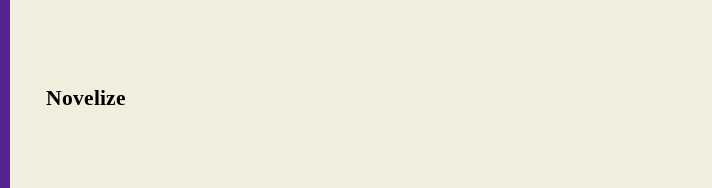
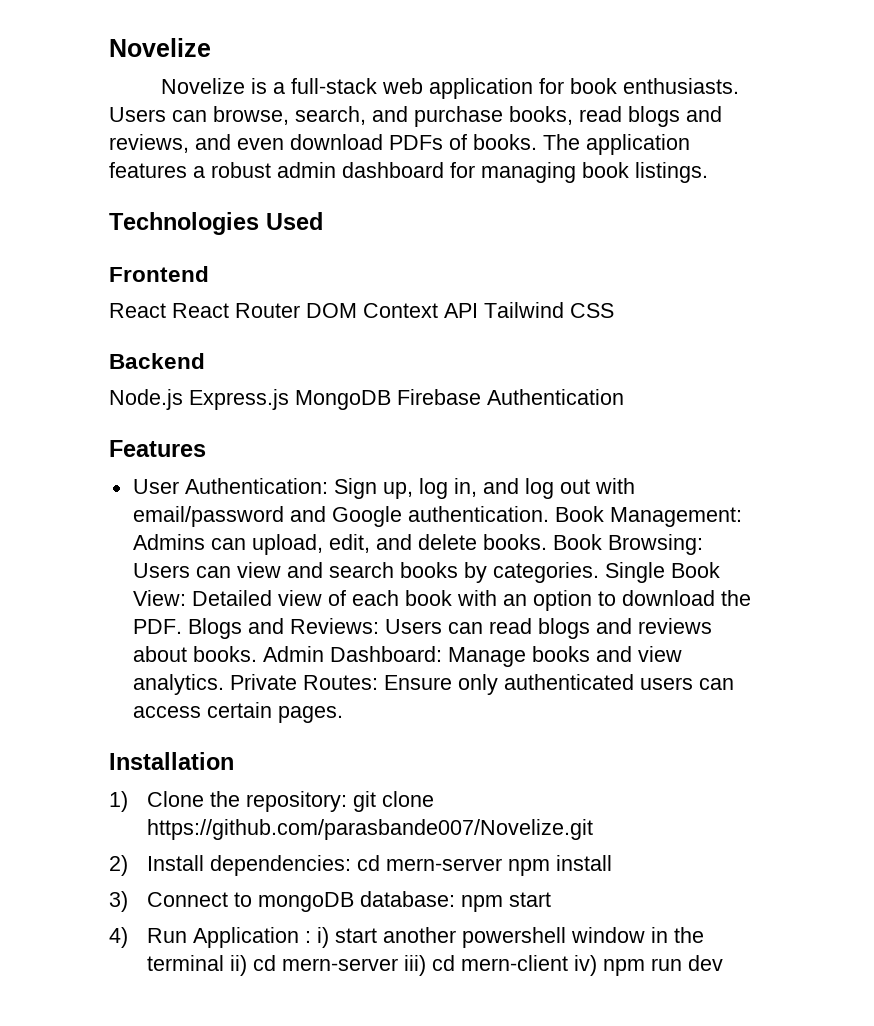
[46,90,126,105] Novelize -> [109,38,211,57] [161,78,740,99] [109,106,722,127] [109,134,690,155] [109,162,708,183] [109,212,323,235] [109,266,209,282] [109,302,614,318] [109,353,205,369] [109,389,624,410] [109,440,206,457] [132,478,635,499] [132,506,742,527] [132,534,703,555] [132,562,720,583] [132,590,751,611] [132,618,712,639] [132,646,682,667] [132,674,734,695] [132,702,343,723] [109,752,234,770] [109,791,434,812] [146,819,593,840] [109,855,612,876] [109,891,551,912] [109,927,704,948] [146,955,723,976] Novelize // Novelize is a full-stack web application for book enthusiasts. Users can browse, search, and purchase books, read blogs and reviews, and even download PDFs of books. The application features a robust admin dashboard for managing book listings. // Technologies Used // Frontend // React React Router DOM Context API Tailwind CSS // Backend // Node.js Express.js MongoDB Firebase Authentication // Features // User Authentication: Sign up, log in, and log out with email/password and Google authentication. Book Management: Admins can upload, edit, and delete books. Book Browsing: Users can view and search books by categories. Single Book View: Detailed view of each book with an option to download the PDF. Blogs and Reviews: Users can read blogs and reviews about books. Admin Dashboard: Manage books and view analytics. Private Routes: Ensure only authenticated users can access certain pages. // Installation // 1) Clone the repository: git clone https://github.com/parasbande007/Novelize.git // 2) Install dependencies: cd mern-server npm install // 3) Connect to mongoDB database: npm start // 4) Run Application : i) start another powershell window in the terminal ii) cd mern-server iii) cd mern-client iv) npm run dev

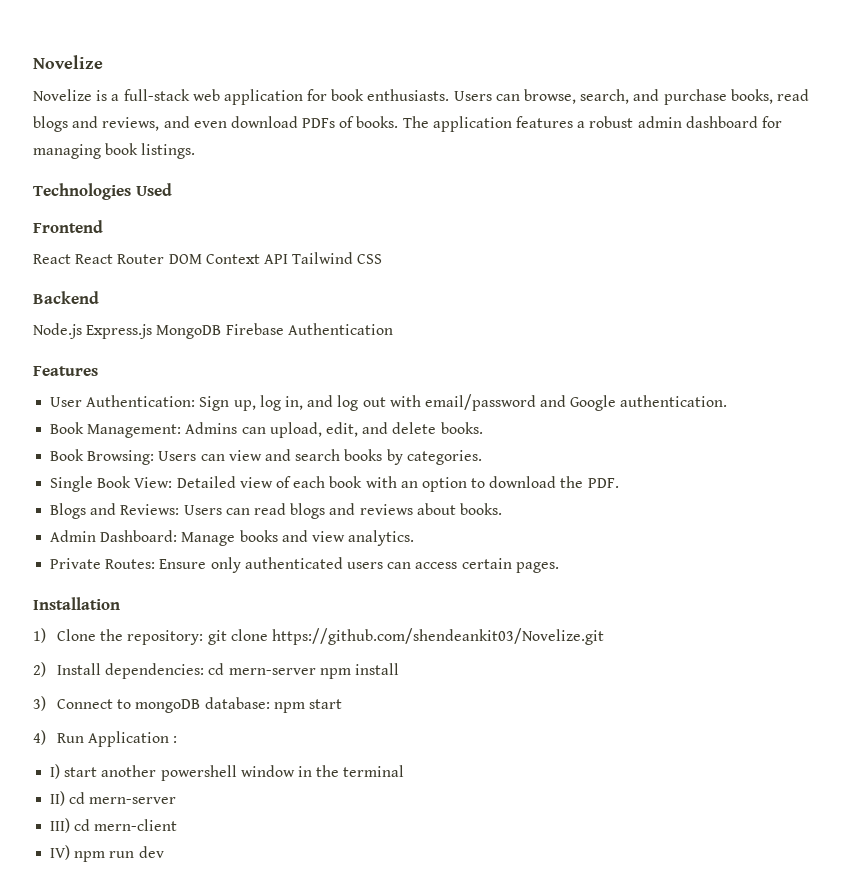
(549, 514) none -> (728, 401) //
(547, 542) none -> (483, 428) //
(599, 572) none -> (482, 457) //
(182, 626) none -> (619, 483) //
(257, 654) none -> (502, 509) //
(224, 684) none -> (415, 538) //
[146,819,593,840] https://github.com/parasbande007/Novelize.git -> [272,628,605,645] https://github.com/shendeankit03/Novelize.git
[316,927,329,948] i) -> [50,764,61,779] // I)
[229,955,426,976] ii) cd mern-server iii) -> [50,791,177,806] [50,818,71,833] // II) cd mern-server // III)
[573,955,597,976] iv) -> [50,845,71,860] // IV)

